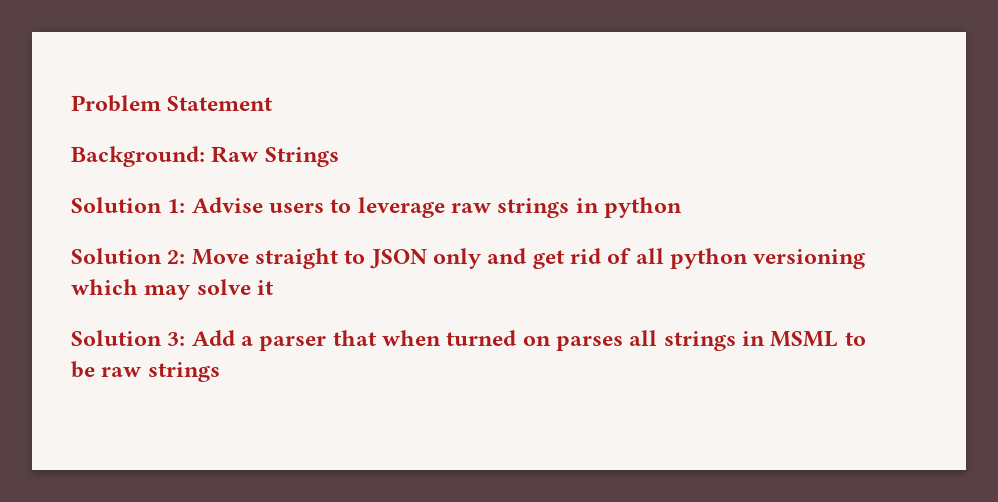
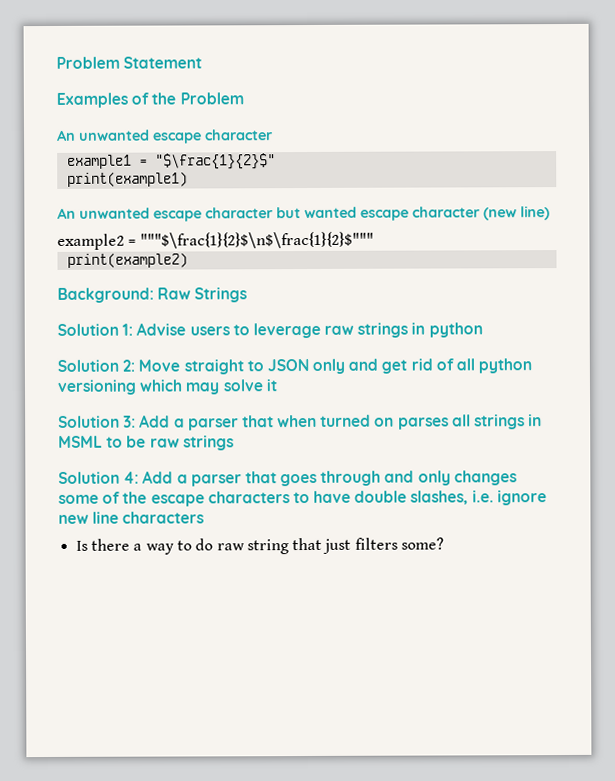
(274, 103) none -> [56,92,244,108] [56,129,273,144] [66,153,276,170] [66,171,188,187] [57,206,550,222] [57,231,374,250] [66,252,188,268] // Examples of the Problem // An unwanted escape character // example1 = "$\frac{1}{2}$" // print(example1) // An unwanted escape character but wanted escape character (new line) // example2 = """$\frac{1}{2}$\n$\frac{1}{2}$""" // print(example2)
(220, 372) none -> [58,470,517,487] [58,490,547,507] [58,511,205,524] [75,537,445,555] // Solution 4: Add a parser that goes through and only changes some of the escape characters to have double slashes, i.e. ignore new line characters // Is there a way to do raw string that just filters some?

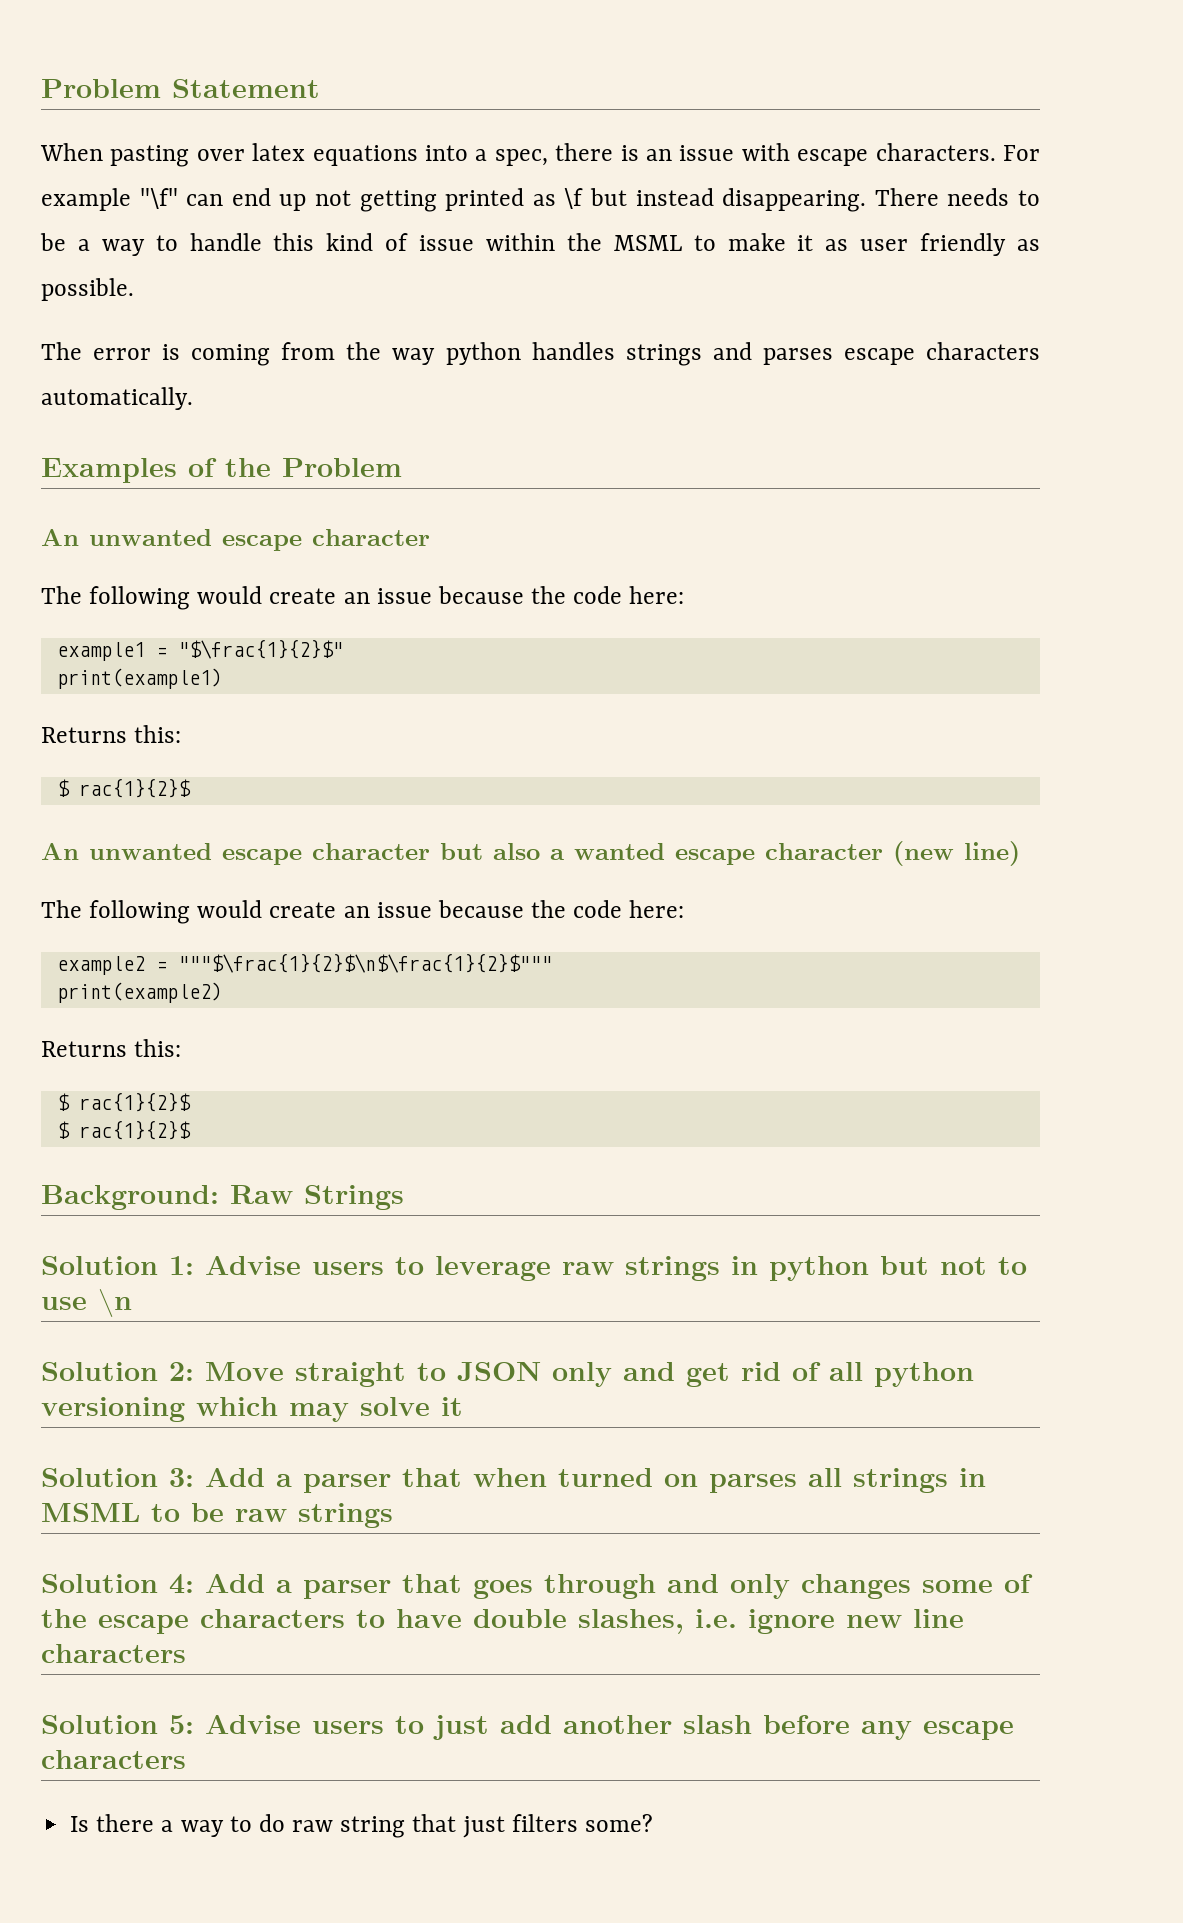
(203, 62) none -> [40,143,1040,167] [41,188,1041,212] [40,233,1041,256] [41,278,134,301] [41,342,1040,366] [41,387,193,410] // When pasting over latex equations into a spec, there is an issue with escape characters. For example "\f" can end up not getting printed as \f but instead disappearing. There needs to be a way to handle this kind of issue within the MSML to make it as user friendly as possible. // The error is coming from the way python handles strings and parses escape characters automatically.
(273, 135) none -> [41,586,685,610] // The following would create an issue because the code here:
(188, 179) none -> [41,725,182,743] [56,778,191,798] // Returns this: // $ rac{1}{2}$
(301, 213) none -> [493,843,564,860] also a
[57,231,374,250] [66,252,188,268] example2 = """$\frac{1}{2}$\n$\frac{1}{2}$""" // print(example2) -> [41,900,685,924] [56,953,552,975] [56,982,222,1003] [41,1039,182,1057] [56,1092,191,1112] [56,1120,191,1140] The following would create an issue because the code here: // example2 = """$\frac{1}{2}$\n$\frac{1}{2}$""" // print(example2) // Returns this: // $ rac{1}{2}$ // $ rac{1}{2}$
(483, 330) none -> [880,1256,1027,1275] [41,1289,132,1317] but not to use \n
(205, 517) none -> [41,1715,1014,1740] [41,1750,186,1769] // Solution 5: Advise users to just add another slash before any escape characters

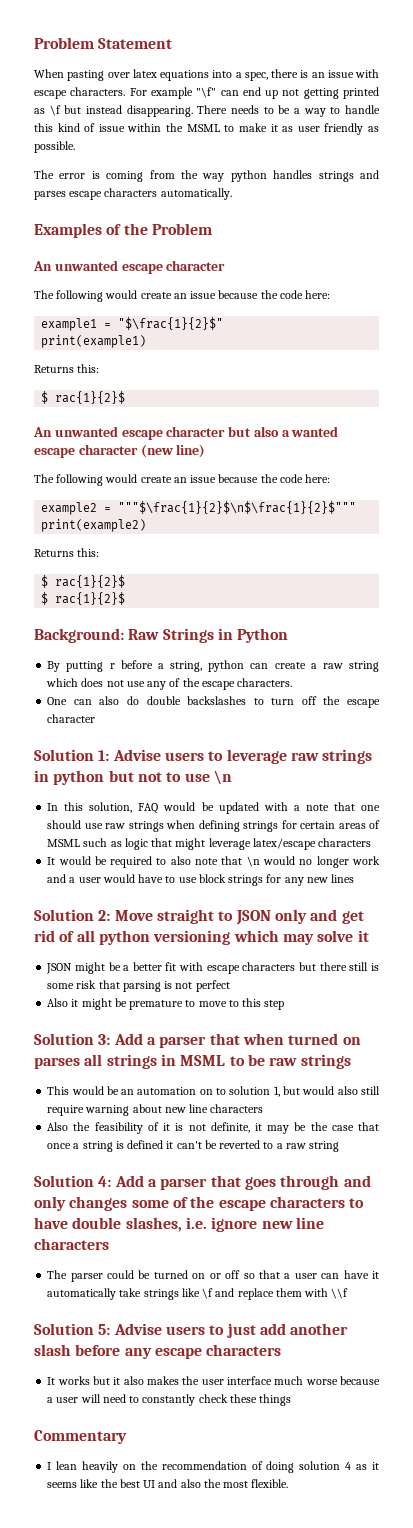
(404, 1197) none -> [217,628,289,643] [47,660,379,672] [46,678,293,690] [47,696,380,708] [47,714,96,723] in Python // By putting r before a string, python can create a raw string which does not use any of the escape characters. // One can also do double backslashes to turn off the escape character
(132, 1303) none -> [47,802,380,814] [47,820,380,832] [47,838,372,850] [47,856,380,868] [47,874,355,886] // In this solution, FAQ would be updated with a note that one should use raw strings when defining strings for certain areas of MSML such as logic that might leverage latex/escape characters // It would be required to also note that \n would no longer work and a user would have to use block strings for any new lines
(463, 1406) none -> [46,962,379,974] [47,980,230,992] [47,998,285,1010] // JSON might be a better fit with escape characters but there still is some risk that parsing is not perfect // Also it might be premature to move to this step
(393, 1515) none -> [47,1086,380,1097] [47,1104,264,1116] [47,1122,379,1134] [47,1140,340,1152] // This would be an automation on to solution 1, but would also still require warning about new line characters // Also the feasibility of it is not definite, it may be the case that once a string is defined it can't be reverted to a raw string
(186, 1653) none -> [47,1270,379,1282] [47,1288,349,1300] // The parser could be turned on or off so that a user can have it automatically take strings like \f and replace them with \\f
[70,1814,653,1838] Is there a way to do raw string that just filters some? -> [47,1376,380,1385] [47,1394,292,1406] [34,1430,127,1444] [47,1461,379,1473] [47,1479,289,1488] It works but it also makes the user interface much worse because a user will need to constantly check these things // Commentary // I lean heavily on the recommendation of doing solution 4 as it seems like the best UI and also the most flexible.

